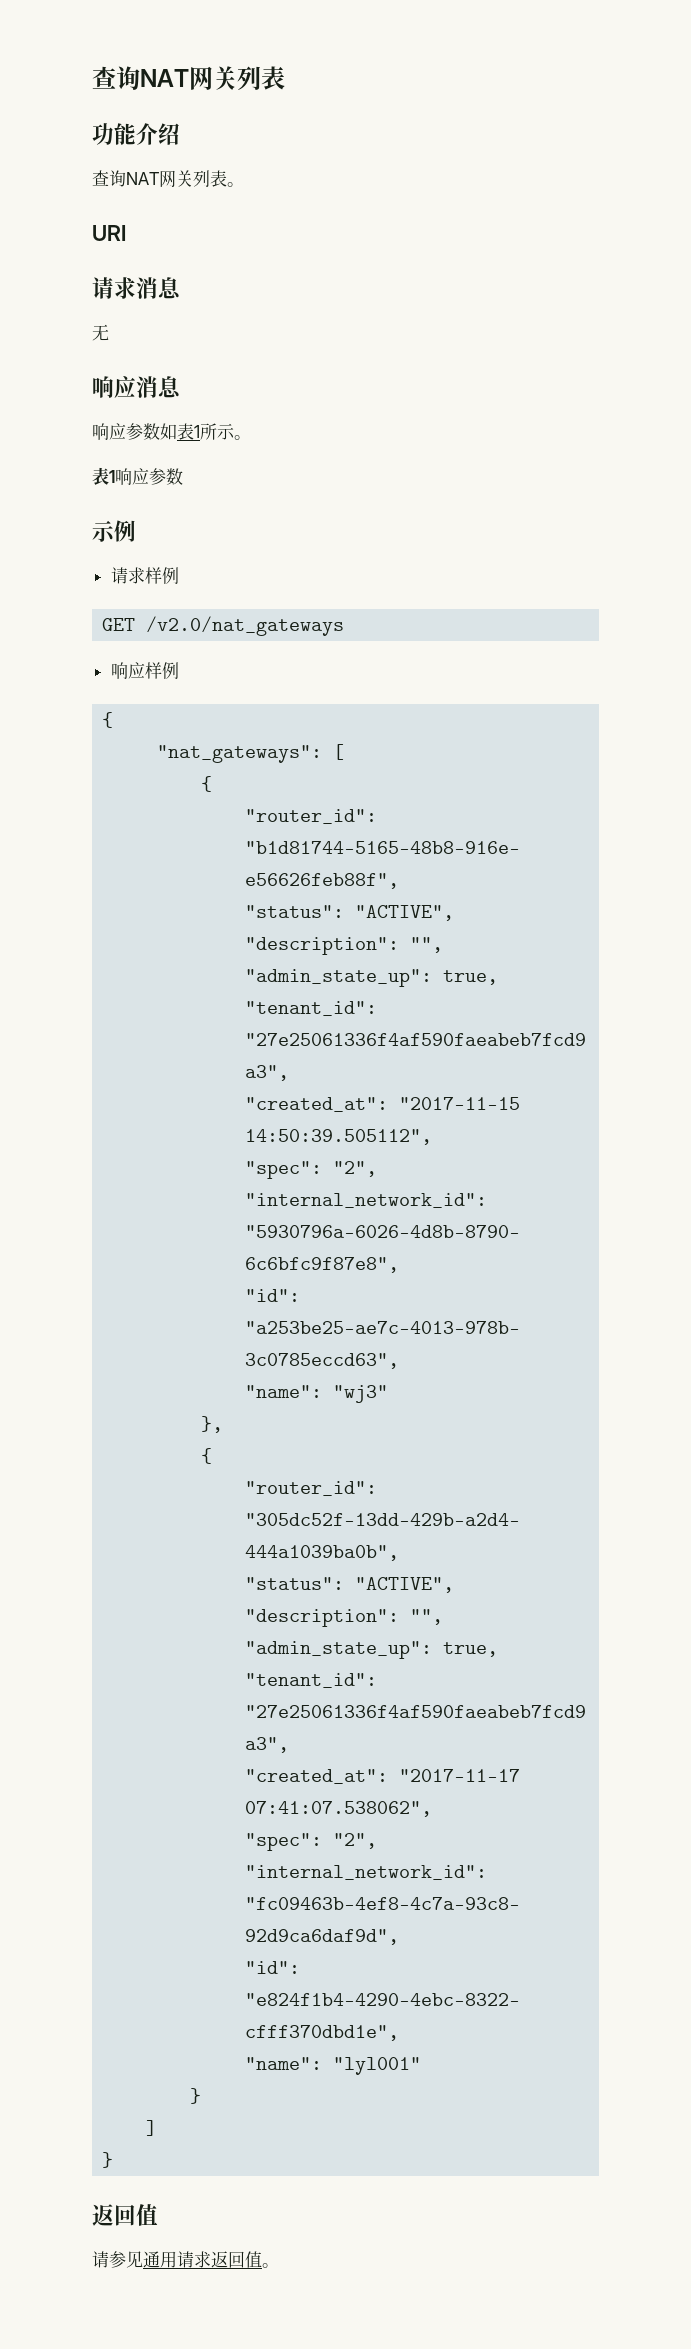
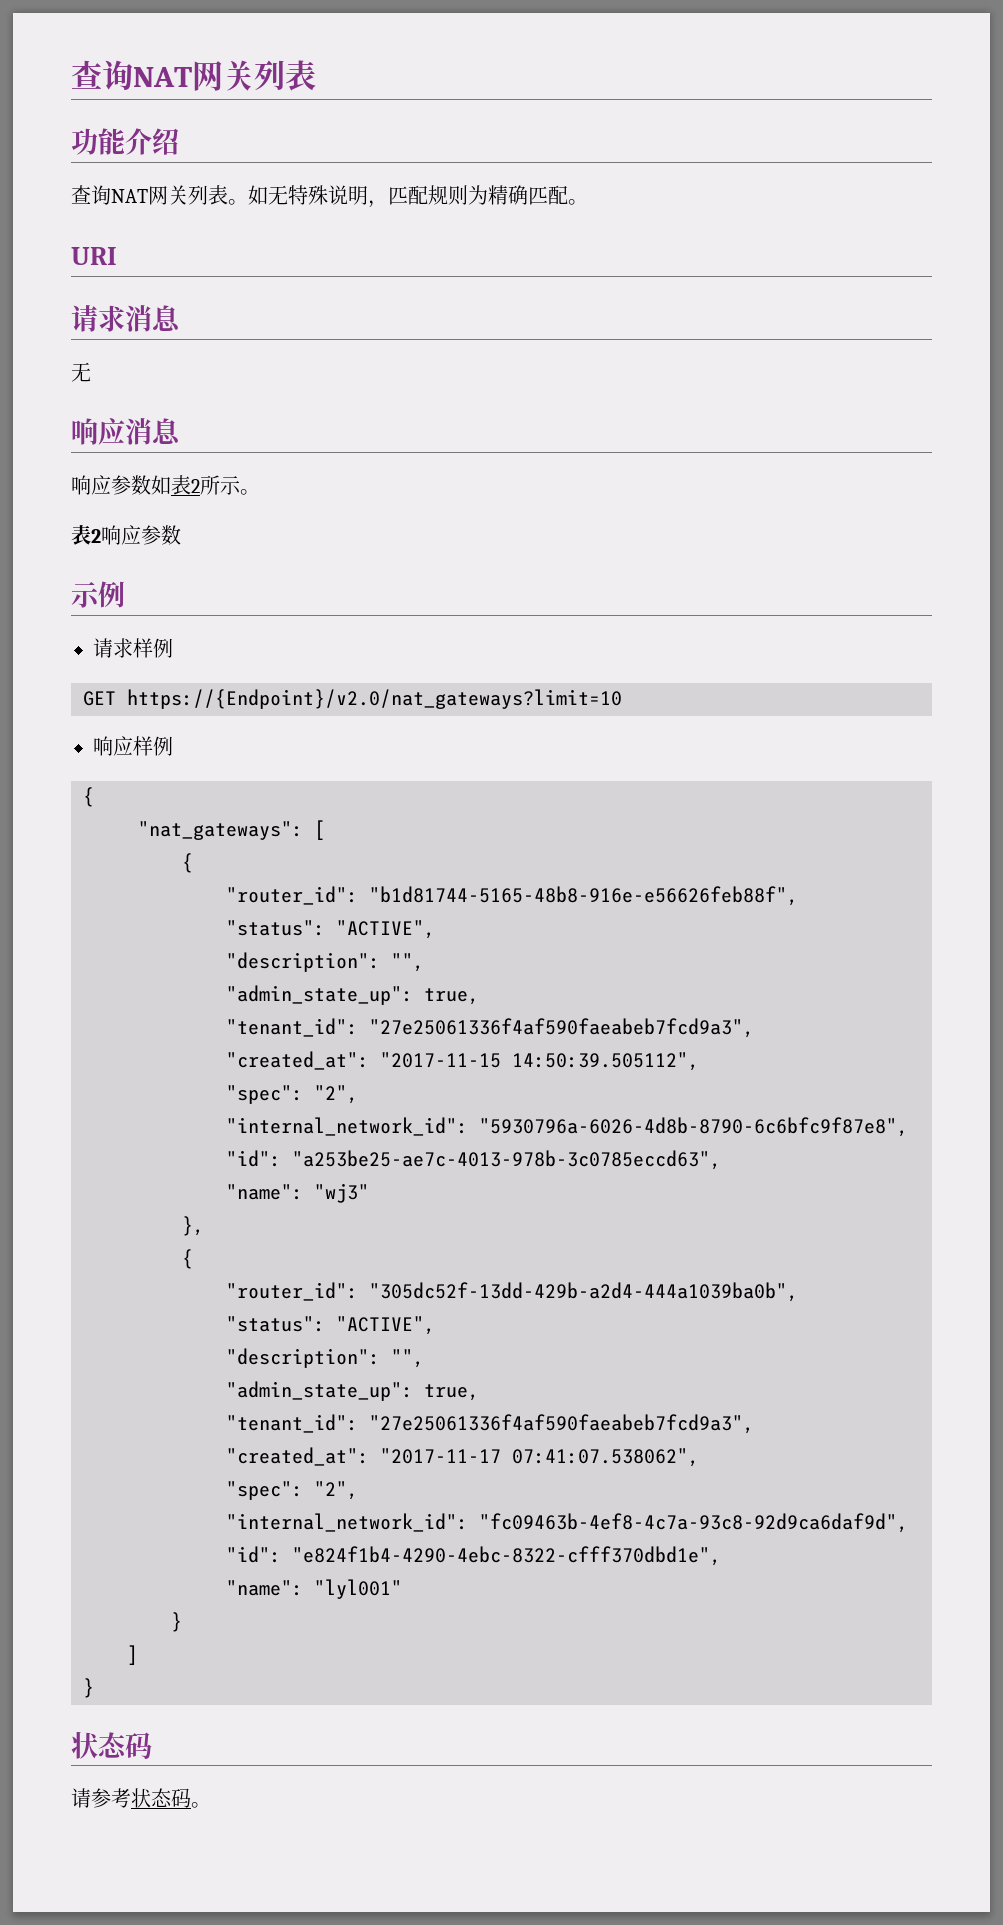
(244, 184) none -> [248,185,588,208] 如无特殊说明，匹配规则为精确匹配。
[194,425,200,438] 1 -> [191,479,200,493] 2
[109,470,115,483] 1 -> [91,529,101,543] 2
[146,616,345,636] /v2.0/nat_gateways -> [127,689,622,709] https://{Endpoint}/v2.0/nat_gateways?limit=10
[92,2204,158,2226] 返回值 -> [71,1731,152,1759] 状态码
[126,2251,262,2268] 见通用请求返回值 -> [111,1788,191,1808] 考状态码

